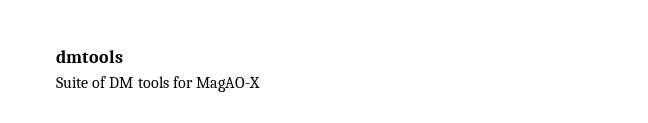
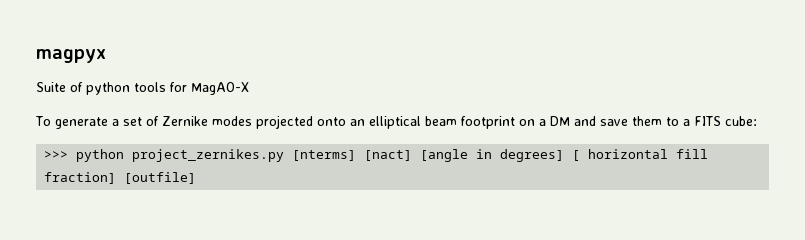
[56,50,123,63] dmtools -> [36,49,106,63] magpyx
[109,77,134,88] DM -> [86,82,130,95] python
(260, 84) none -> [35,115,757,129] [44,149,709,162] [44,172,197,184] // To generate a set of Zernike modes projected onto an elliptical beam footprint on a DM and save them to a FITS cube: // >>> python project_zernikes.py [nterms] [nact] [angle in degrees] [ horizontal fill fraction] [outfile]

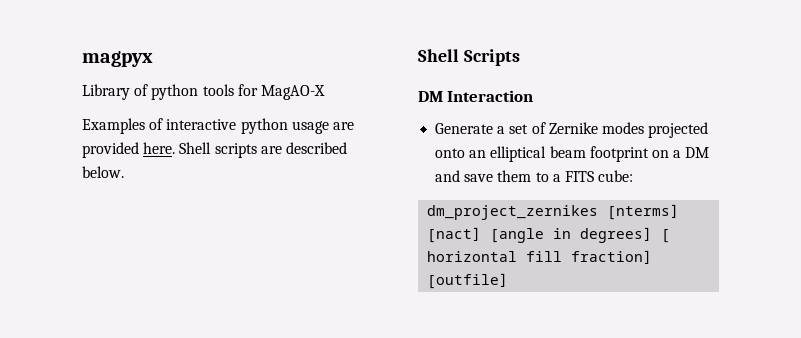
[36,82,66,92] Suite -> [82,84,130,100] Library
[35,116,108,129] To generate -> [82,118,354,134] [82,142,347,158] [82,166,124,178] [418,49,520,66] [418,90,534,102] [435,123,494,134] Examples of interactive python usage are provided here. Shell scripts are described below. // Shell Scripts // DM Interaction // Generate
[44,149,285,162] >>> python project_zernikes.py -> [427,205,599,220] dm_project_zernikes

